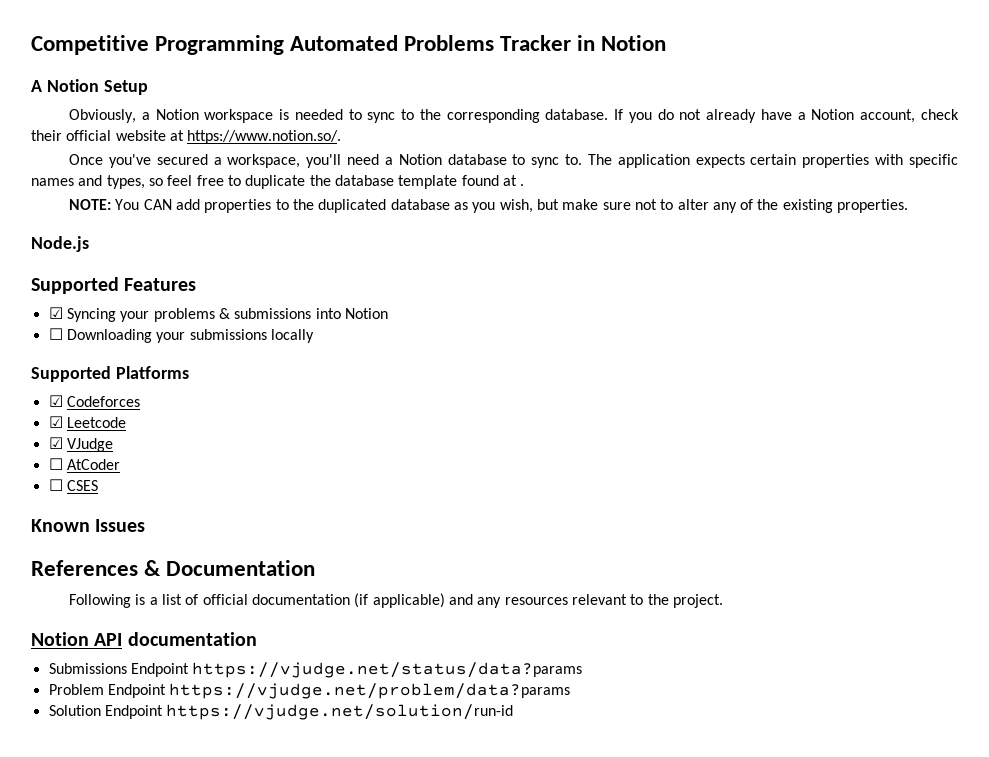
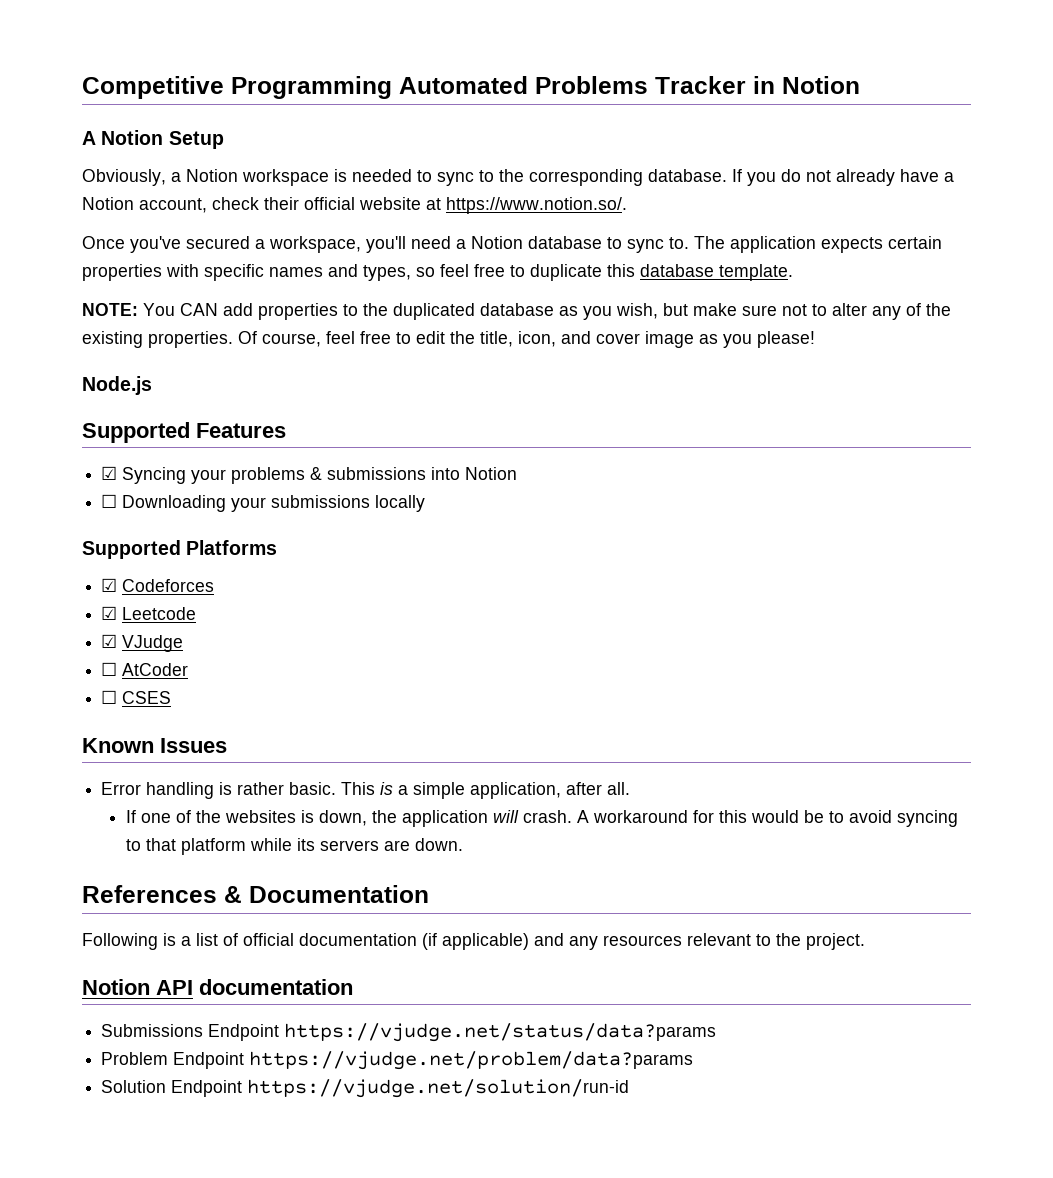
[309,175,525,189] the database template found at . -> [607,264,793,281] this database template.
(909, 206) none -> [238,331,815,348] Of course, feel free to edit the title, icon, and cover image as you please!
(146, 525) none -> [101,782,631,799] [125,810,958,827] [125,838,463,855] // Error handling is rather basic. This is a simple application, after all. // If one of the websites is down, the application will crash. A workaround for this would be to avoid syncing to that platform while its servers are down.

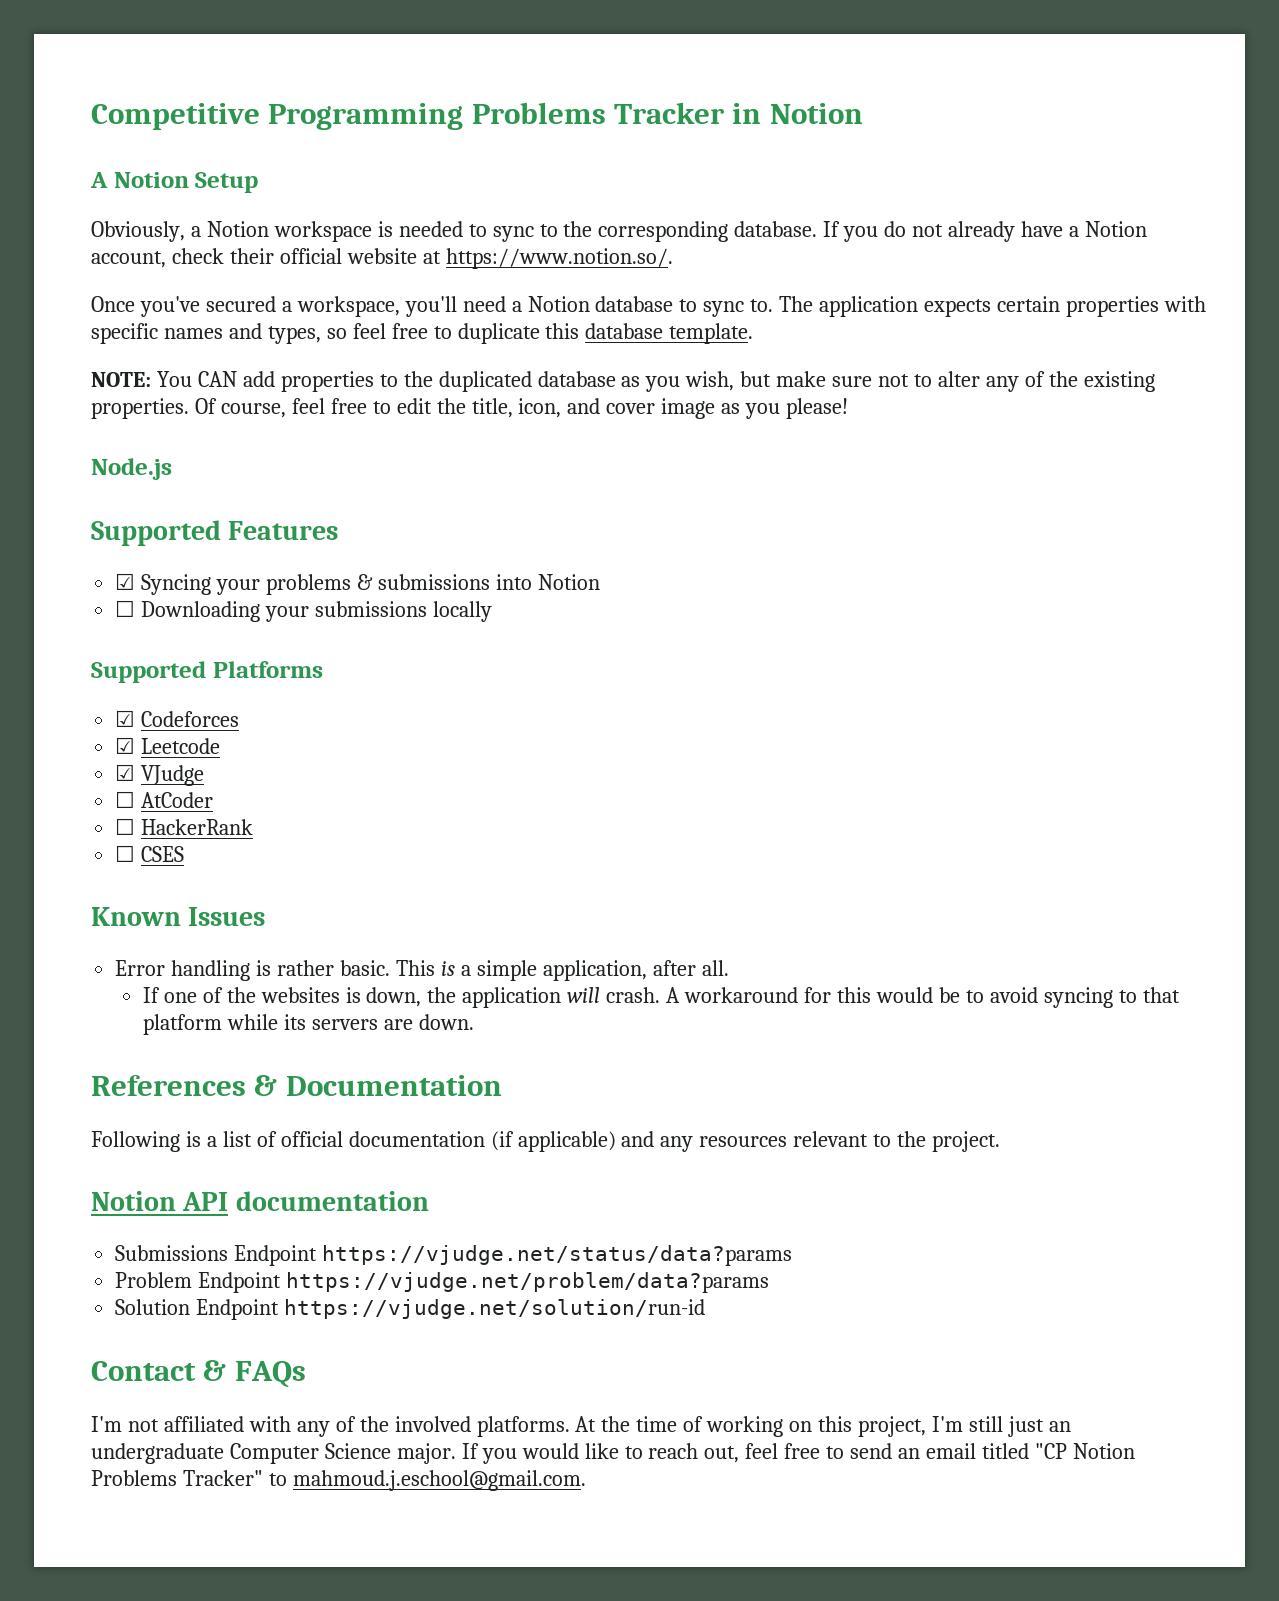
[399,76,528,94] Automated -> (464, 116) none
(189, 669) none -> [115,818,254,835] // ☐ HackerRank
(630, 1088) none -> [91,1360,306,1388] [91,1416,1071,1437] [91,1443,1135,1464] [91,1470,586,1491] // Contact & FAQs // I'm not affiliated with any of the involved platforms. At the time of working on this project, I'm still just an undergraduate Computer Science major. If you would like to reach out, feel free to send an email titled "CP Notion Problems Tracker" to mahmoud.j.eschool@gmail.com.

